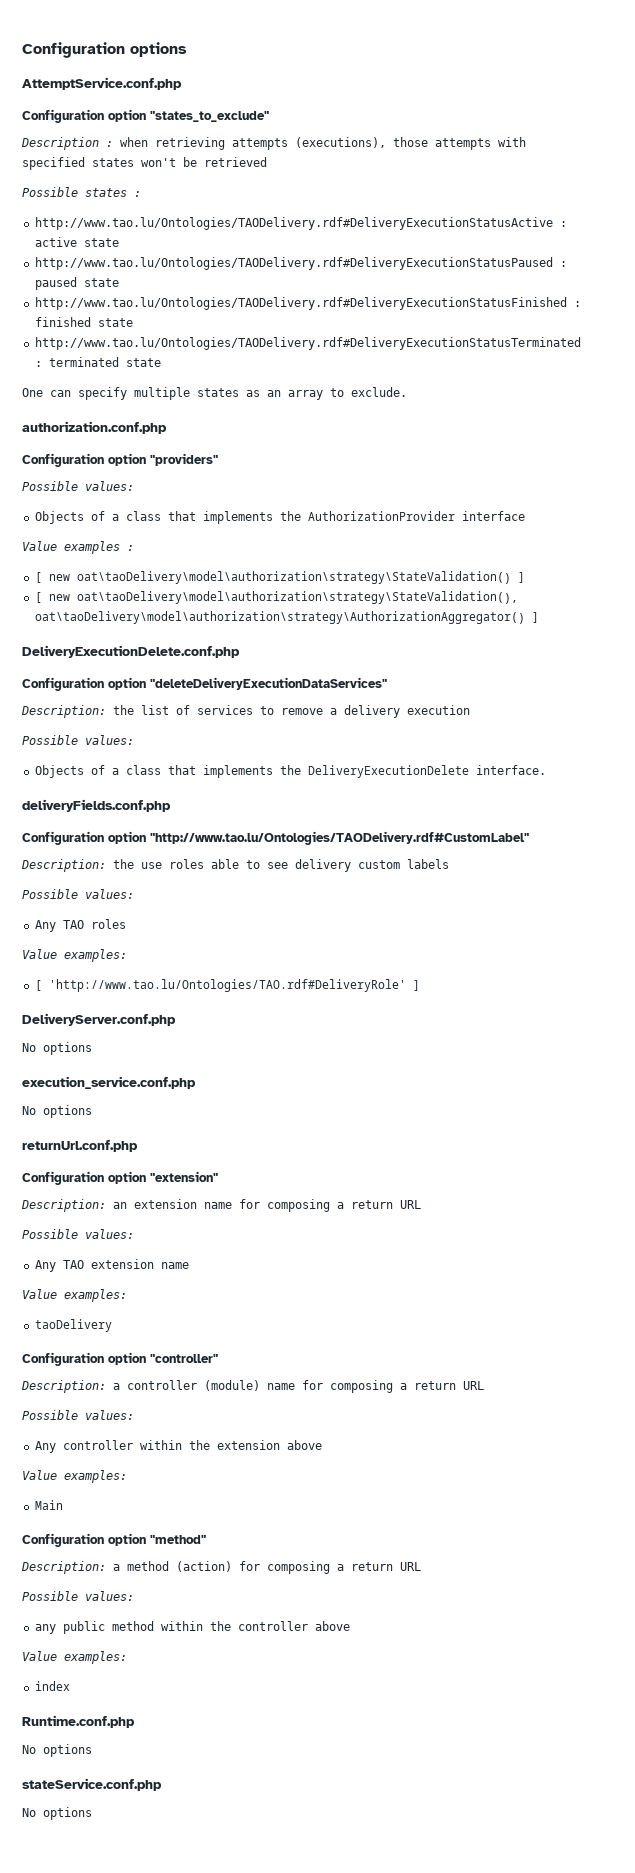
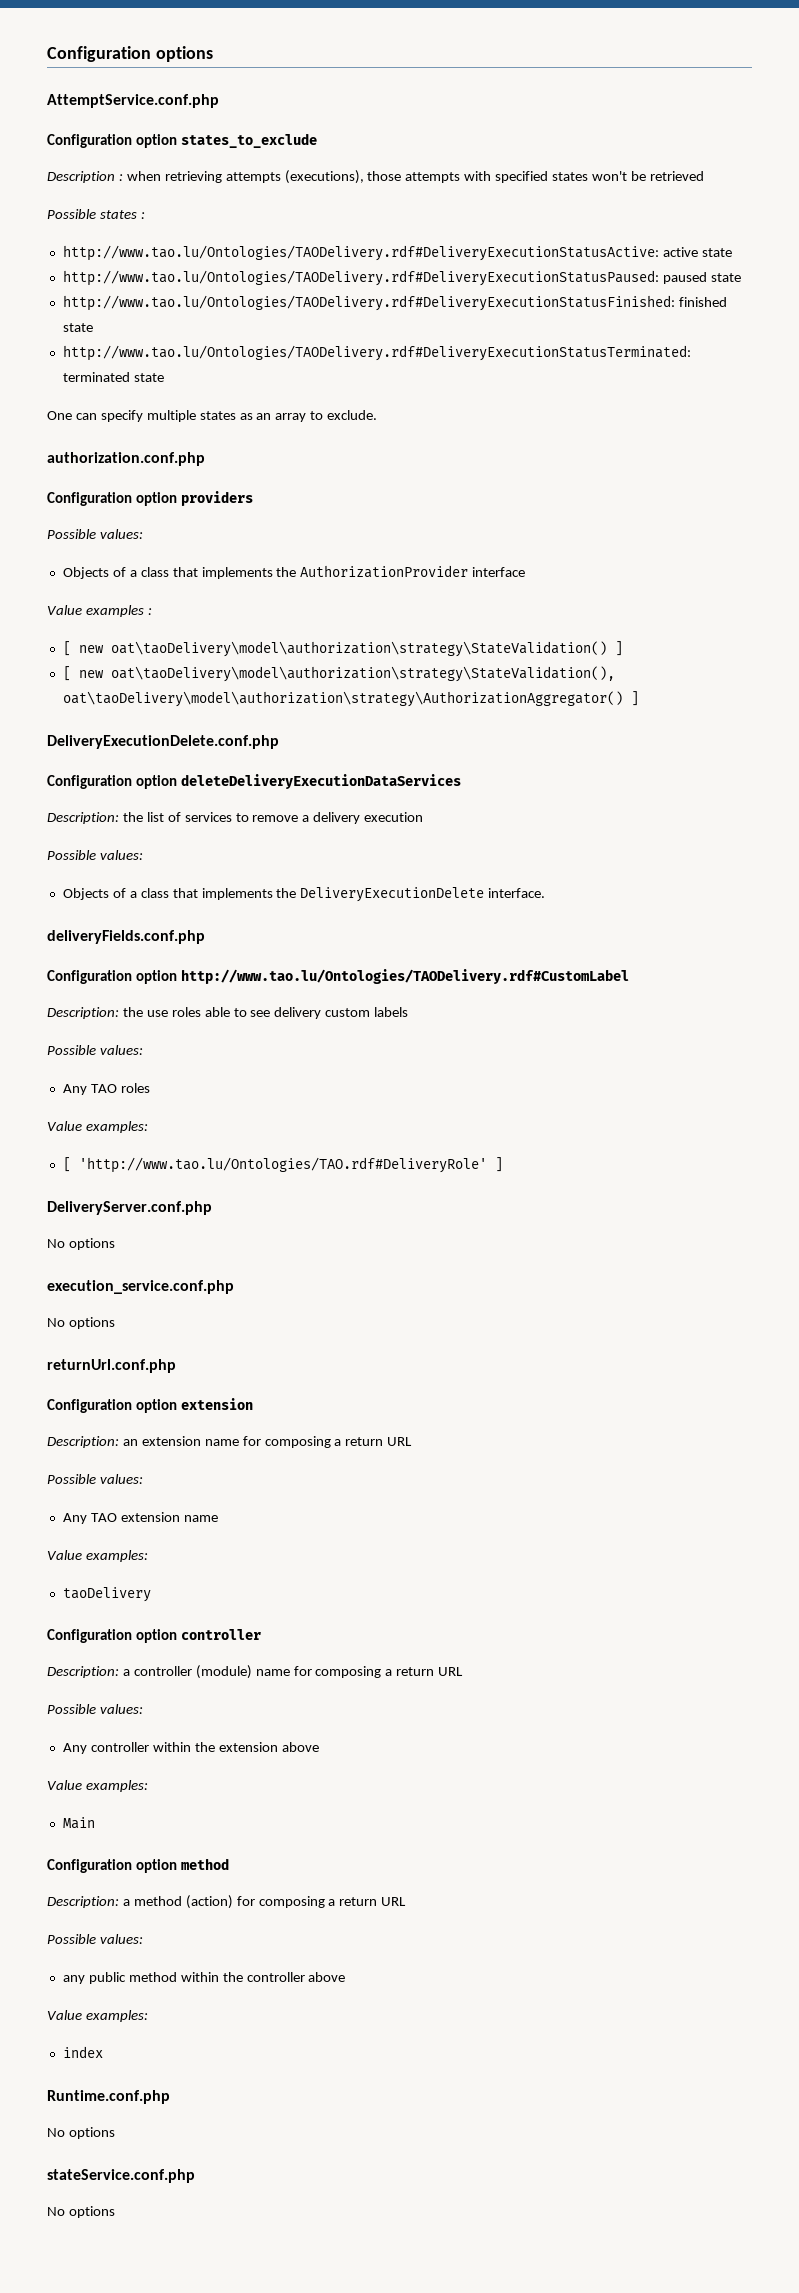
[150,111,269,122] "states_to_exclude" -> [180,133,317,148] states_to_exclude
[34,217,567,230] http://www.tao.lu/Ontologies/TAODelivery.rdf#DeliveryExecutionStatusActive : -> [62,245,659,261] http://www.tao.lu/Ontologies/TAODelivery.rdf#DeliveryExecutionStatusActive:
[34,257,567,270] http://www.tao.lu/Ontologies/TAODelivery.rdf#DeliveryExecutionStatusPaused : -> [62,270,659,286] http://www.tao.lu/Ontologies/TAODelivery.rdf#DeliveryExecutionStatusPaused:
[34,297,581,310] http://www.tao.lu/Ontologies/TAODelivery.rdf#DeliveryExecutionStatusFinished : -> [62,295,675,311] http://www.tao.lu/Ontologies/TAODelivery.rdf#DeliveryExecutionStatusFinished:
[34,337,581,350] [34,361,42,367] http://www.tao.lu/Ontologies/TAODelivery.rdf#DeliveryExecutionStatusTerminated : -> [62,345,691,361] http://www.tao.lu/Ontologies/TAODelivery.rdf#DeliveryExecutionStatusTerminated:
[150,453,218,466] "providers" -> [180,491,253,506] providers
[150,677,387,690] "deleteDeliveryExecutionDataServices" -> [180,774,461,789] deleteDeliveryExecutionDataServices
[150,831,529,845] "http://www.tao.lu/Ontologies/TAODelivery.rdf#CustomLabel" -> [180,969,629,984] http://www.tao.lu/Ontologies/TAODelivery.rdf#CustomLabel
[150,1171,218,1182] "extension" -> [180,1398,253,1410] extension
[150,1354,218,1363] "controller" -> [180,1629,261,1640] controller
[150,1535,206,1544] "method" -> [180,1858,229,1870] method

